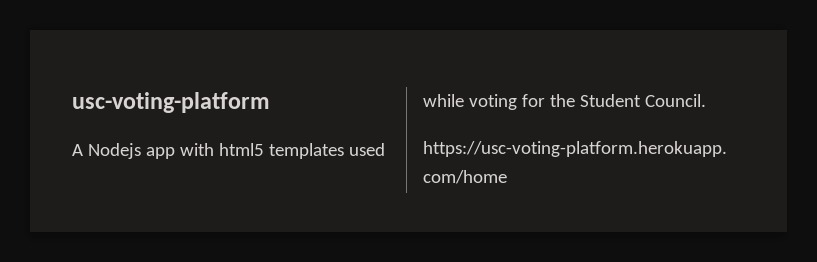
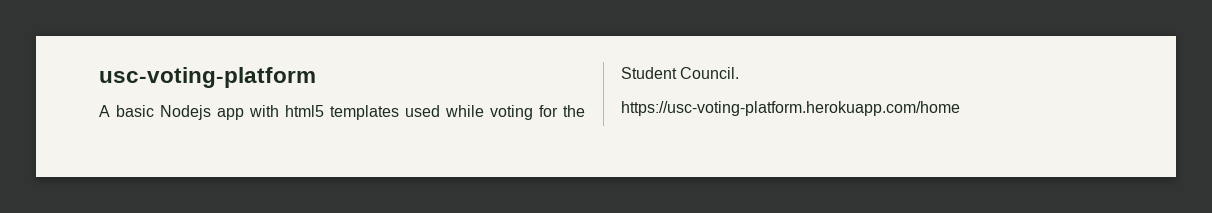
(83, 150) none -> [116,105,154,117] basic

